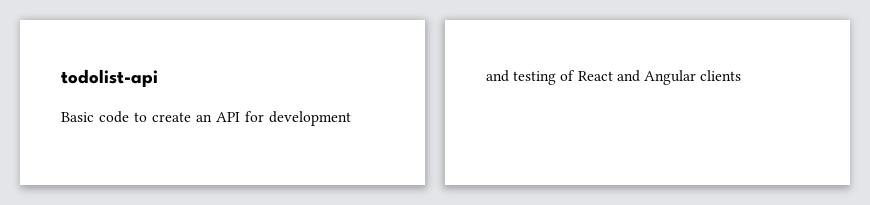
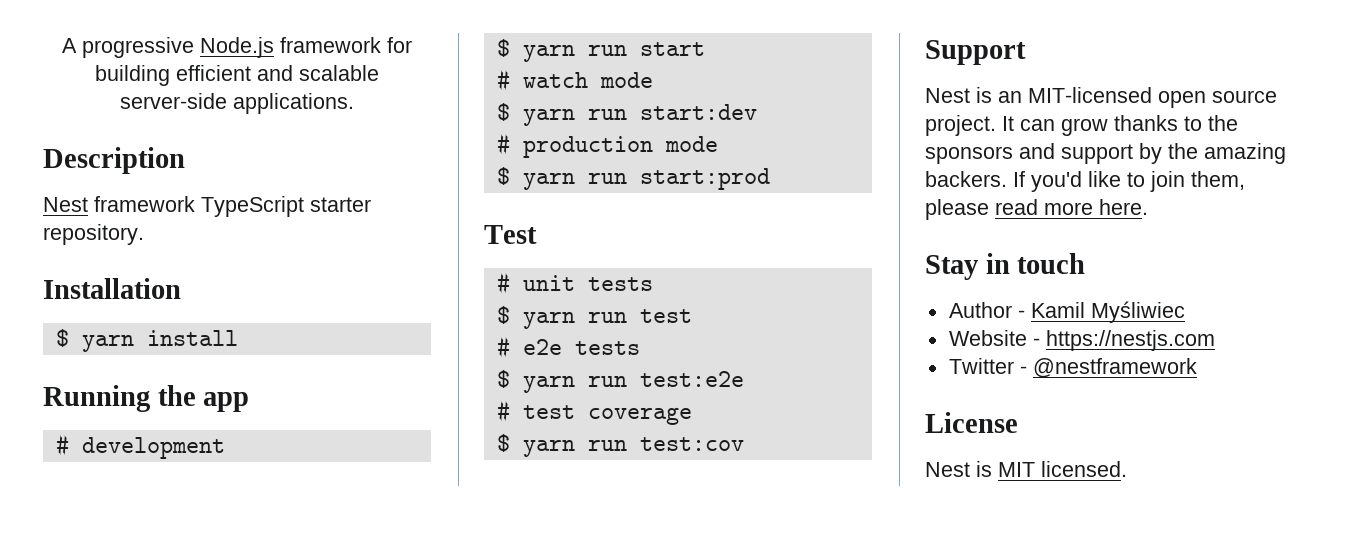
[61,69,158,87] [61,111,351,126] [486,70,742,85] todolist-api // Basic code to create an API for development and testing of React and Angular clients -> [62,37,412,58] [95,65,379,86] [120,93,354,114] [43,147,185,174] [43,196,371,217] [43,224,144,245] [43,278,181,299] [55,329,238,352] [43,385,250,412] [55,434,225,459] [496,39,705,62] [496,69,653,91] [496,103,757,126] [496,133,718,158] [496,167,770,190] [484,225,537,244] [496,272,653,294] [496,306,692,329] [496,336,640,358] [496,370,744,393] [496,400,692,425] [496,434,744,457] [925,40,1026,65] [925,87,1277,108] [925,115,1238,136] [925,143,1286,164] [925,171,1245,192] [925,199,1148,220] [925,253,1086,280] [948,301,1185,323] [948,330,1215,351] [948,358,1197,378] [925,412,1018,433] [925,461,1127,477] A progressive Node.js framework for building efficient and scalable server-side applications. // Description // Nest framework TypeScript starter repository. // Installation // $ yarn install // Running the app // # development // $ yarn run start // # watch mode // $ yarn run start:dev // # production mode // $ yarn run start:prod // Test // # unit tests // $ yarn run test // # e2e tests // $ yarn run test:e2e // # test coverage // $ yarn run test:cov // Support // Nest is an MIT-licensed open source project. It can grow thanks to the sponsors and support by the amazing backers. If you'd like to join them, please read more here. // Stay in touch // Author - Kamil Myśliwiec // Website - https://nestjs.com // Twitter - @nestframework // License // Nest is MIT licensed.

